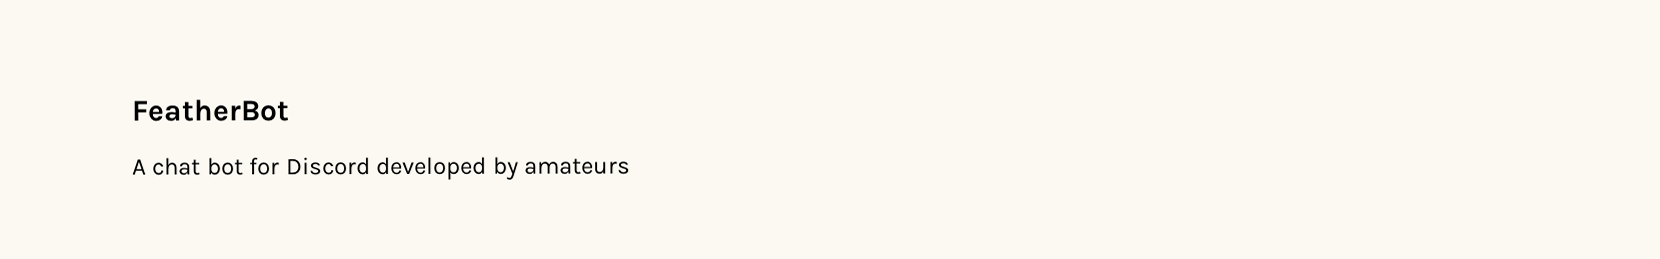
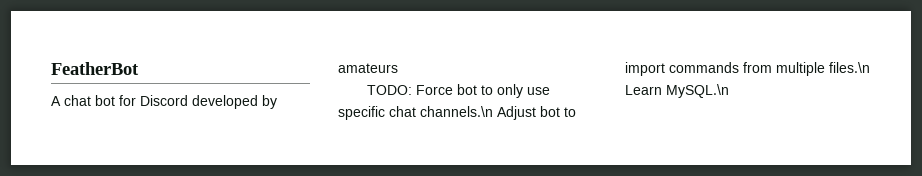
(632, 166) none -> [367,84,551,98] [338,106,576,120] [625,62,870,76] [625,84,729,98] // TODO: Force bot to only use specific chat channels.\n Adjust bot to import commands from multiple files.\n Learn MySQL.\n

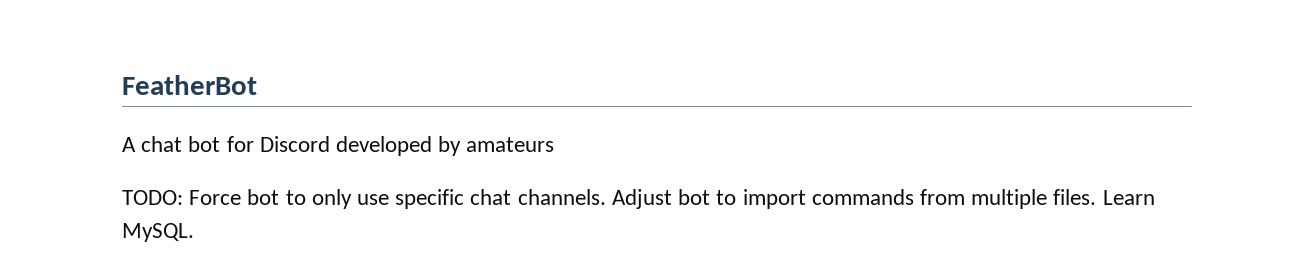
[420,106,493,117] channels.\n -> [517,189,606,205] channels.
[829,62,870,73] [625,84,729,98] files.\n Learn MySQL.\n -> [1053,189,1155,205] [122,223,194,242] files. Learn MySQL.

